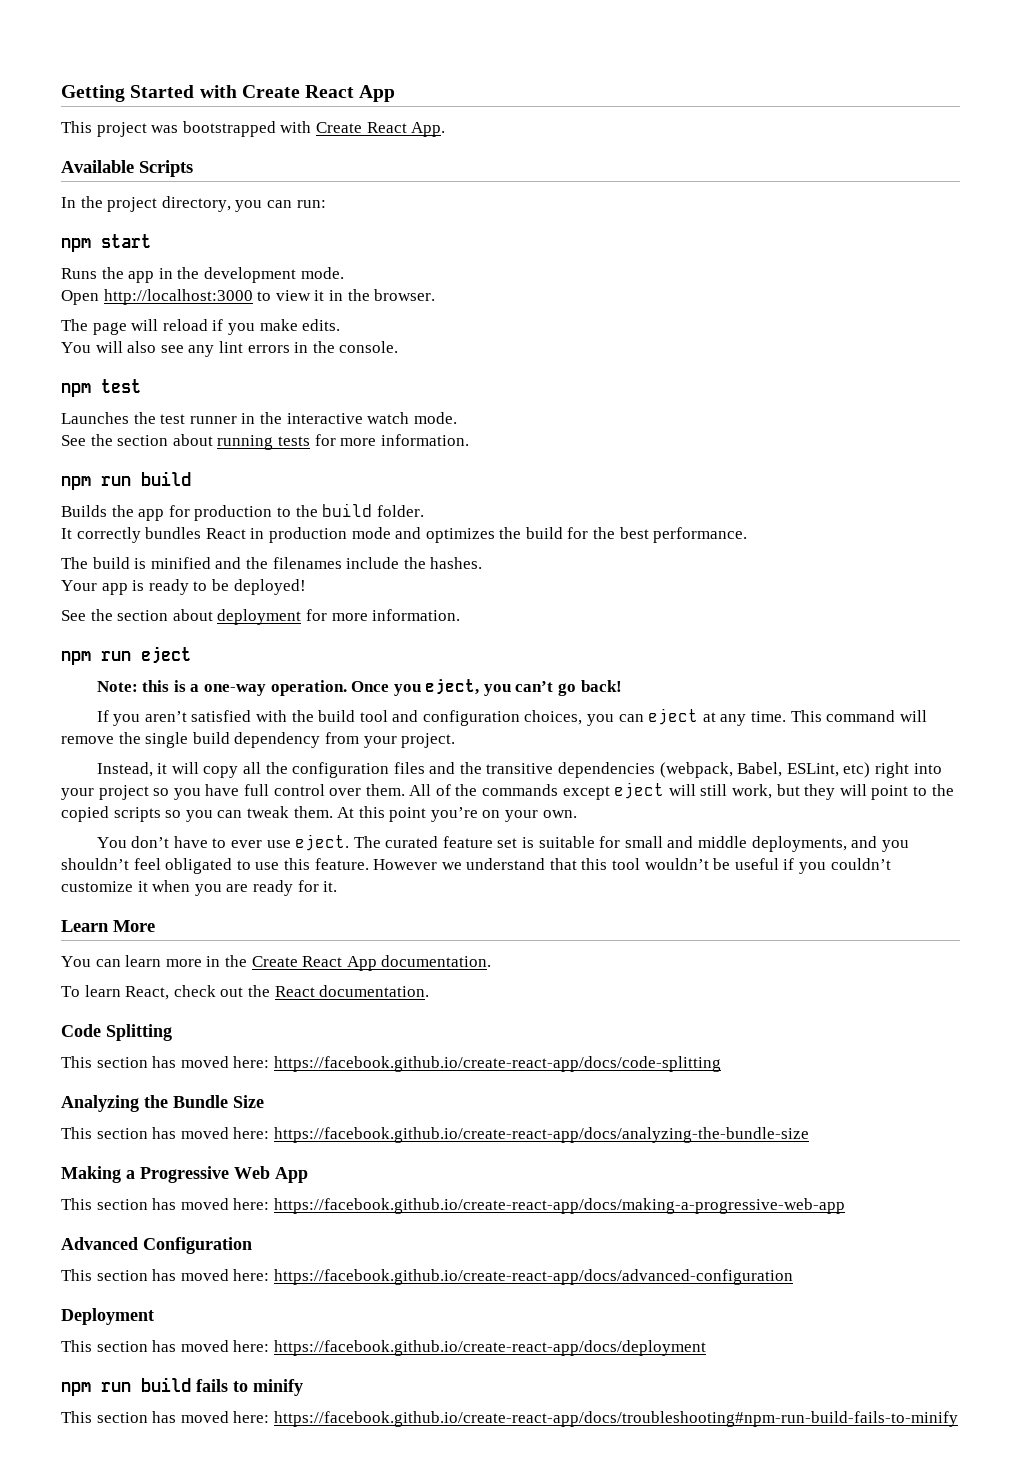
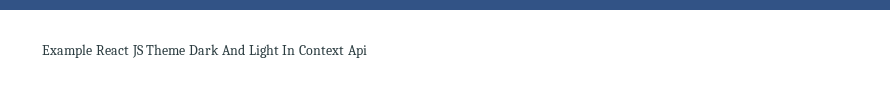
[61,85,396,102] [61,121,446,137] [61,160,193,177] [61,196,326,212] [61,234,151,252] [61,267,344,283] [61,289,436,305] [61,319,341,335] [61,341,399,357] [61,379,141,397] [61,412,457,424] [61,434,469,450] [61,471,191,490] [61,503,424,521] [61,527,748,543] [61,557,483,569] [61,579,306,595] [61,609,461,625] [61,646,191,665] [96,679,622,696] [96,708,927,726] [61,732,456,748] [96,762,942,778] [61,782,954,800] [61,806,577,822] [96,834,909,852] [61,858,891,874] [61,880,338,896] [61,920,155,932] [61,955,492,971] [61,985,430,1000] [61,1024,172,1041] [61,1056,721,1072] [61,1095,264,1112] [61,1127,809,1143] [61,1166,308,1183] [61,1198,845,1214] [61,1237,252,1254] [61,1269,793,1285] [61,1308,154,1325] [61,1340,706,1356] [61,1377,303,1396] [61,1411,958,1427] Getting Started with Create React App // This project was bootstrapped with Create React App. // Available Scripts // In the project directory, you can run: // npm start // Runs the app in the development mode. // Open http://localhost:3000 to view it in the browser. // The page will reload if you make edits. // You will also see any lint errors in the console. // npm test // Launches the test runner in the interactive watch mode. // See the section about running tests for more information. // npm run build // Builds the app for production to the build folder. // It correctly bundles React in production mode and optimizes the build for the best performance. // The build is minified and the filenames include the hashes. // Your app is ready to be deployed! // See the section about deployment for more information. // npm run eject // Note: this is a one-way operation. Once you eject, you can’t go back! // If you aren’t satisfied with the build tool and configuration choices, you can eject at any time. This command will remove the single build dependency from your project. // Instead, it will copy all the configuration files and the transitive dependencies (webpack, Babel, ESLint, etc) right into your project so you have full control over them. All of the commands except eject will still work, but they will point to the copied scripts so you can tweak them. At this point you’re on your own. // You don’t have to ever use eject. The curated feature set is suitable for small and middle deployments, and you shouldn’t feel obligated to use this feature. However we understand that this tool wouldn’t be useful if you couldn’t customize it when you are ready for it. // Learn More // You can learn more in the Create React App documentation. // To learn React, check out the React documentation. // Code Splitting // This section has moved here: https://facebook.github.io/create-react-app/docs/code-splitting // Analyzing the Bundle Size // This section has moved here: https://facebook.github.io/create-react-app/docs/analyzing-the-bundle-size // Making a Progressive Web App // This section has moved here: https://facebook.github.io/create-react-app/docs/making-a-progressive-web-app // Advanced Configuration // This section has moved here: https://facebook.github.io/create-react-app/docs/advanced-configuration // Deployment // This section has moved here: https://facebook.github.io/create-react-app/docs/deployment // npm run build fails to minify // This section has moved here: https://facebook.github.io/create-react-app/docs/troubleshooting#npm-run-build-fails-to-minify -> [42,44,368,58] Example React JS Theme Dark And Light In Context Api

